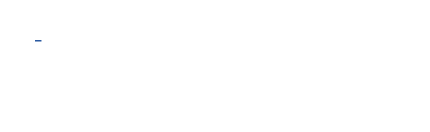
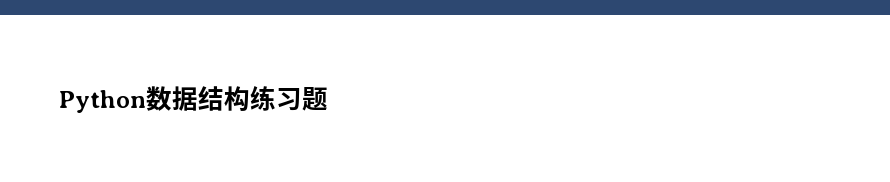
[34,40,43,47] - -> [59,86,328,113] Python数据结构练习题

